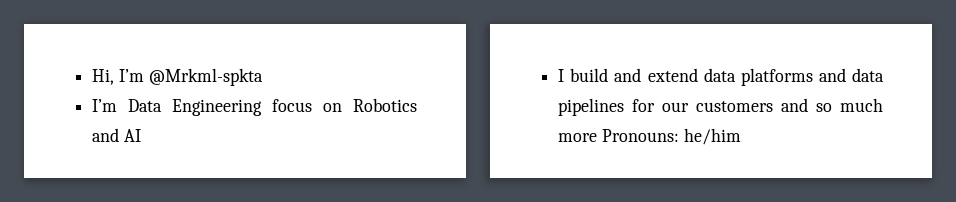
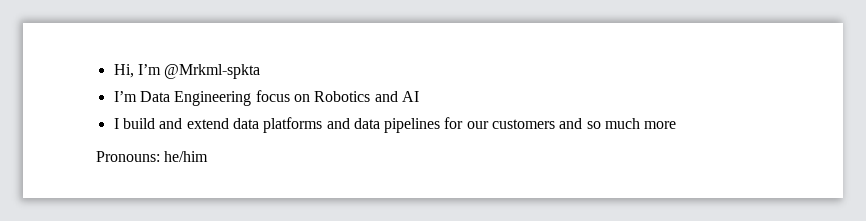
(598, 137) none -> (677, 125) //

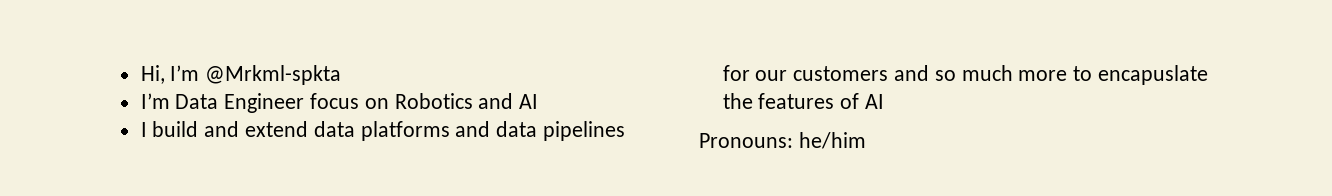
[174,91,252,106] Engineering -> [224,93,305,113] Engineer
(677, 125) none -> [1073,65,1209,85] [722,93,885,109] to encapuslate the features of AI

